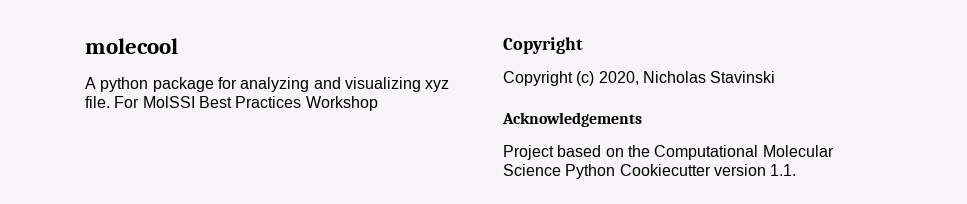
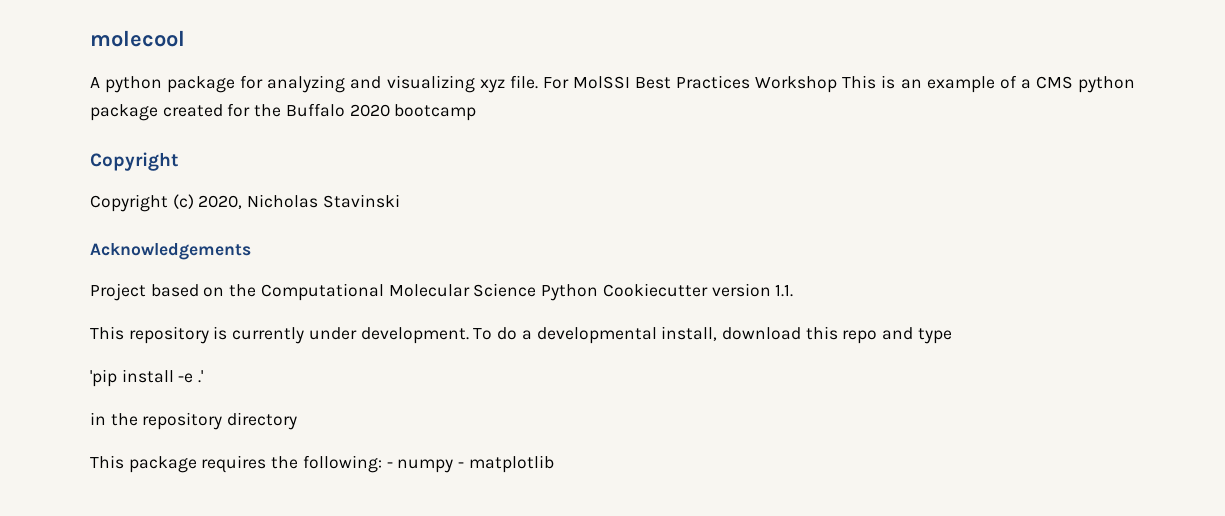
(378, 103) none -> [842,75,1135,93] [90,103,477,121] This is an example of a CMS python package created for the Buffalo 2020 bootcamp
(797, 170) none -> [90,326,952,344] [90,369,204,387] [90,412,298,430] [90,455,554,473] // This repository is currently under development. To do a developmental install, download this repo and type // 'pip install -e .' // in the repository directory // This package requires the following: - numpy - matplotlib

